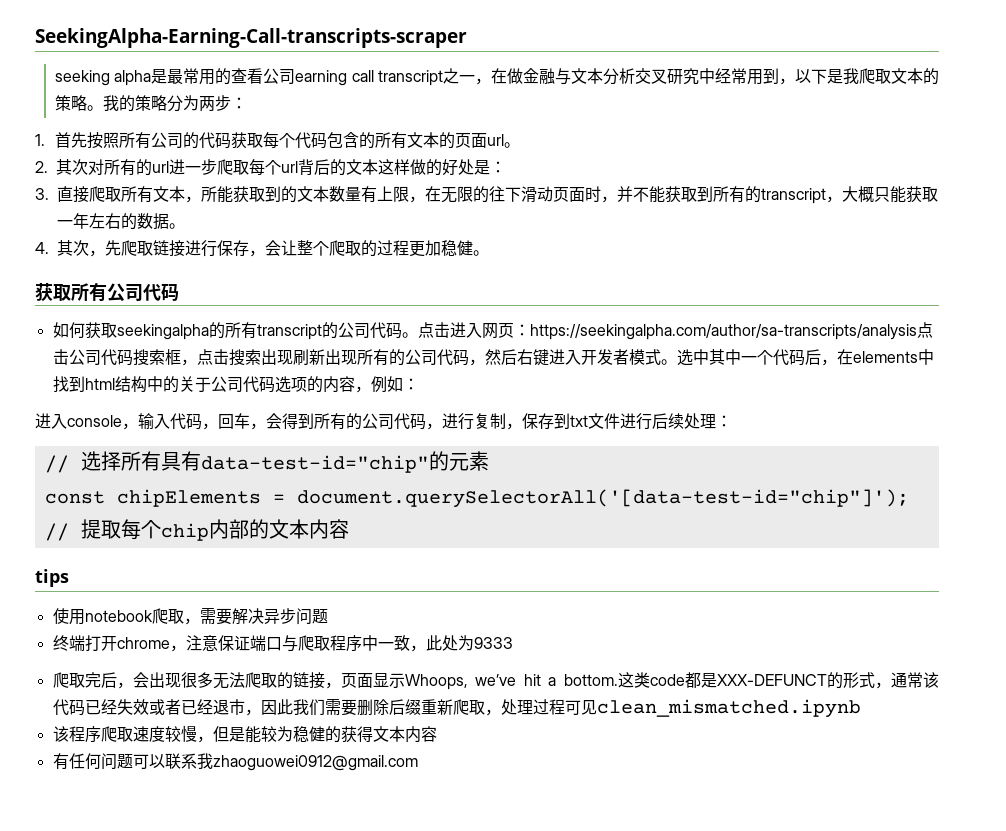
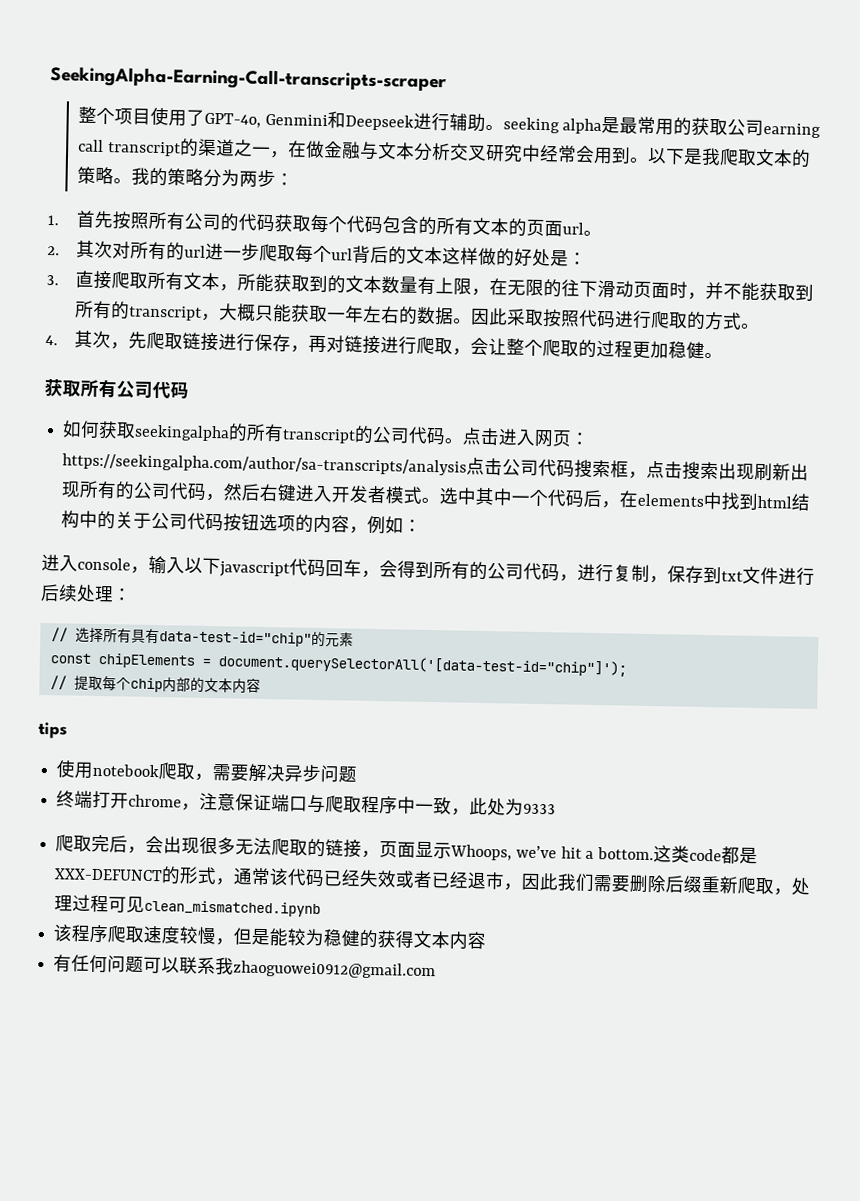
(467, 38) none -> [77,106,504,132] 整个项目使用了GPT-4o, Genmini和Deepseek进行辅助。
[231,68,264,84] 查看 -> [691,117,729,137] 获取
(443, 78) none -> [179,138,235,157] 的渠道
[746,68,795,85] 用到， -> [574,145,649,165] 会用到。
(185, 226) none -> [470,308,760,331] 因此采取按照代码进行爬取的方式。
(265, 253) none -> [307,335,471,356] 再对链接进行爬取，
(275, 384) none -> [223,513,261,532] 按钮
[170,413,218,430] 代码， -> [184,557,326,578] 以下javascript代码

